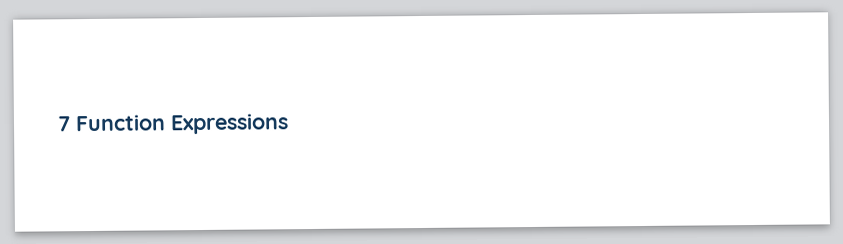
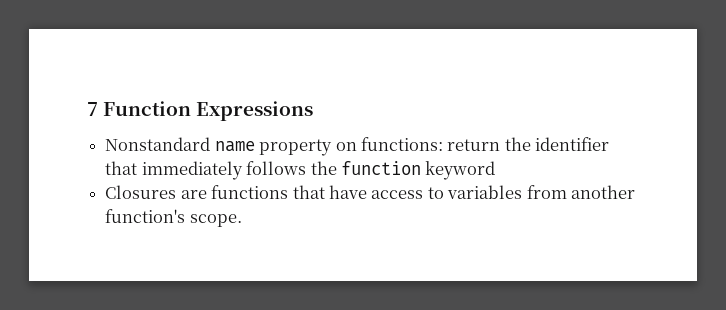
(289, 124) none -> [105,137,610,156] [105,161,496,180] [105,185,636,199] [105,209,242,227] // Nonstandard name property on functions: return the identifier that immediately follows the function keyword // Closures are functions that have access to variables from another function's scope.

